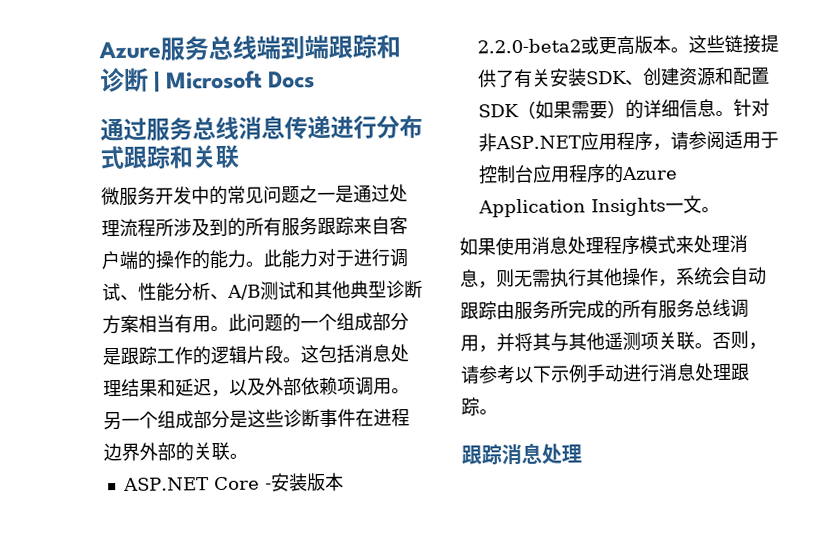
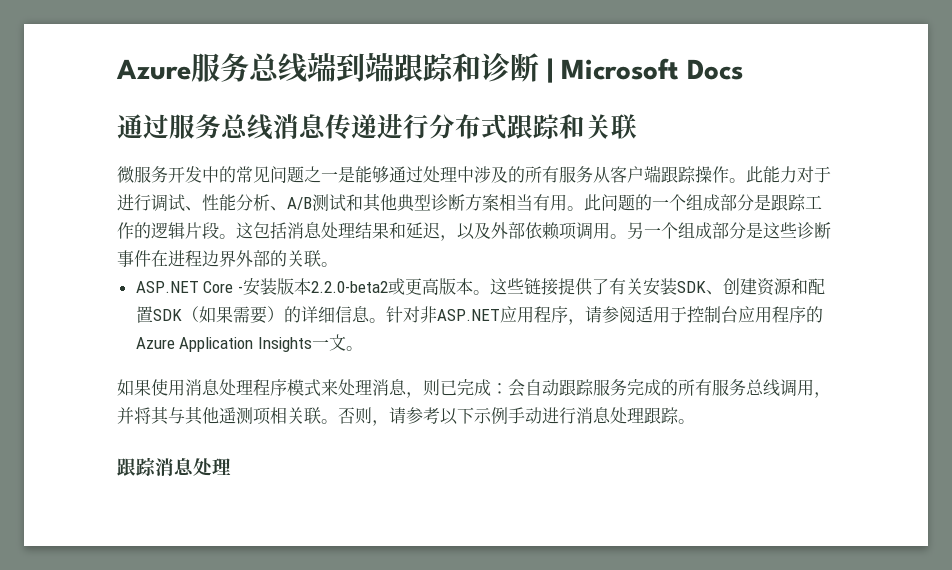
(354, 194) none -> [355,166,389,183] 能够
[119,216,408,237] [101,249,246,270] 流程所涉及到的所有服务跟踪来自客户端的操作的能力 -> [457,165,729,183] 中涉及的所有服务从客户端跟踪操作
[514,267,713,288] 无需执行其他操作，系统 -> [440,379,508,396] 已完成：
[496,300,569,321] 由服务所 -> [593,379,627,396] 服务
(659, 341) none -> [270,407,287,424] 相

